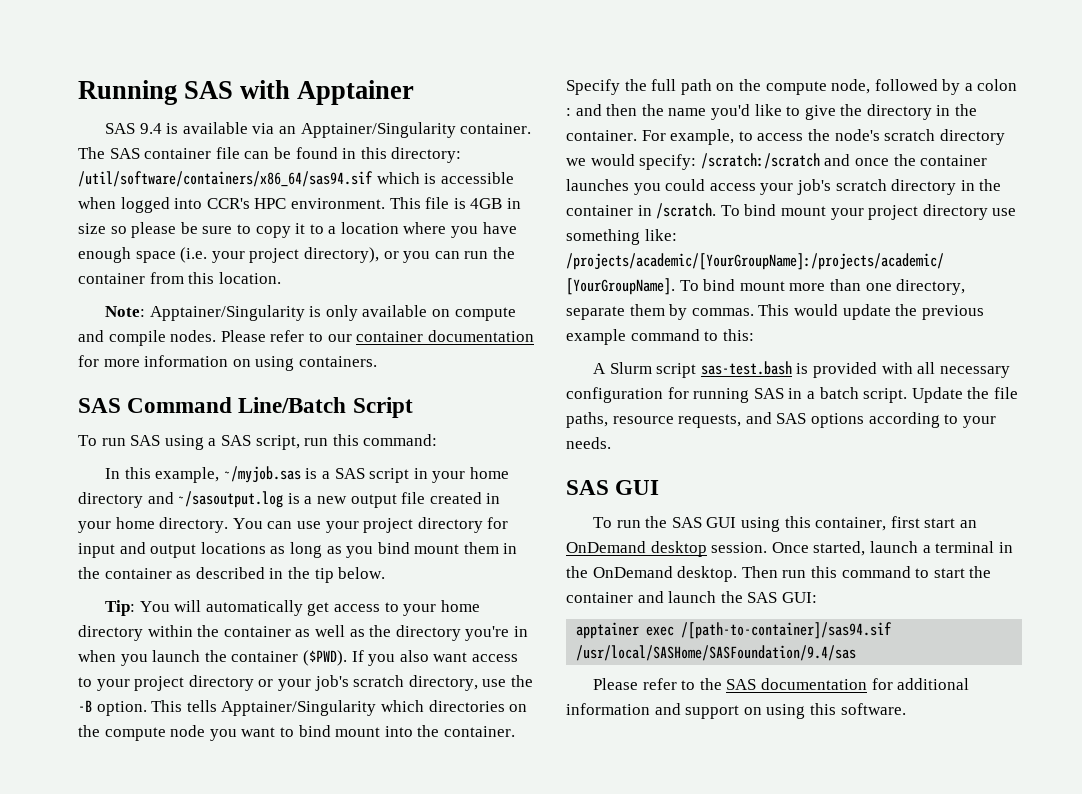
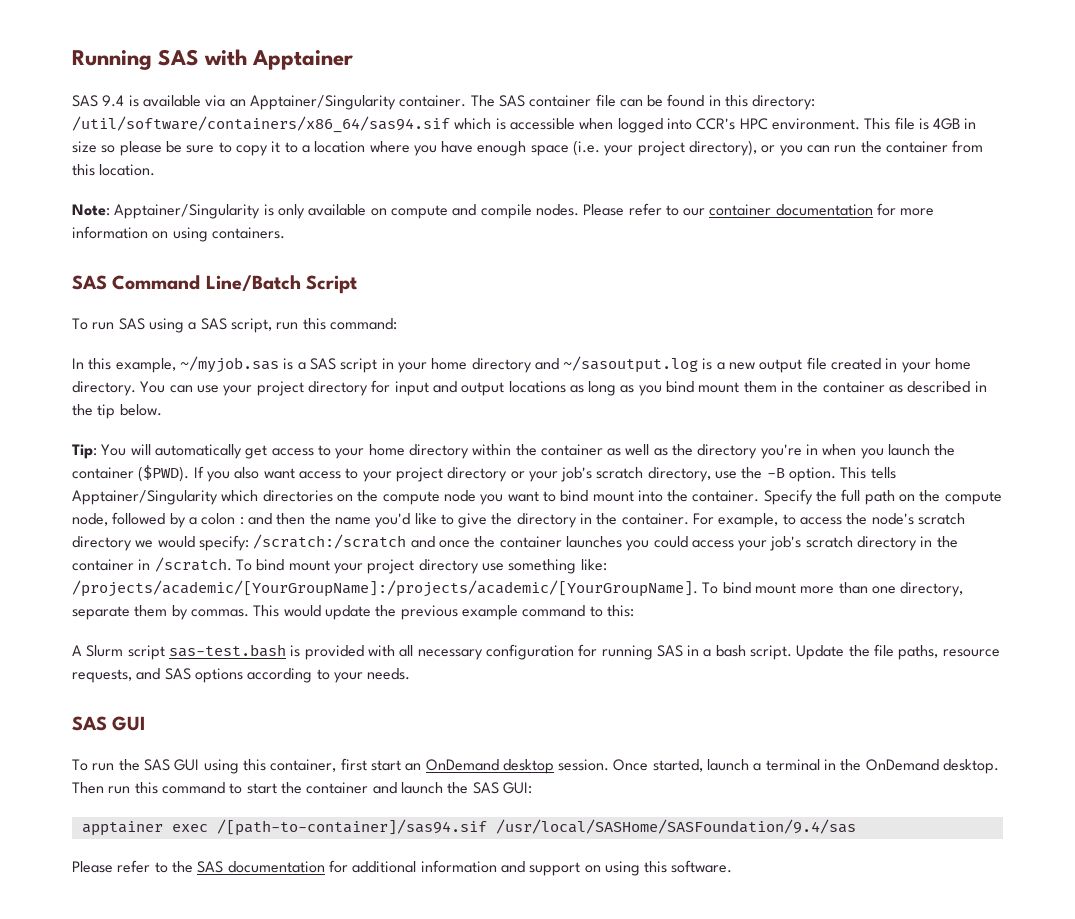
[819,387,859,399] batch -> [715,645,746,657] bash

